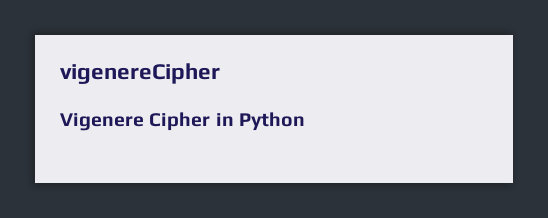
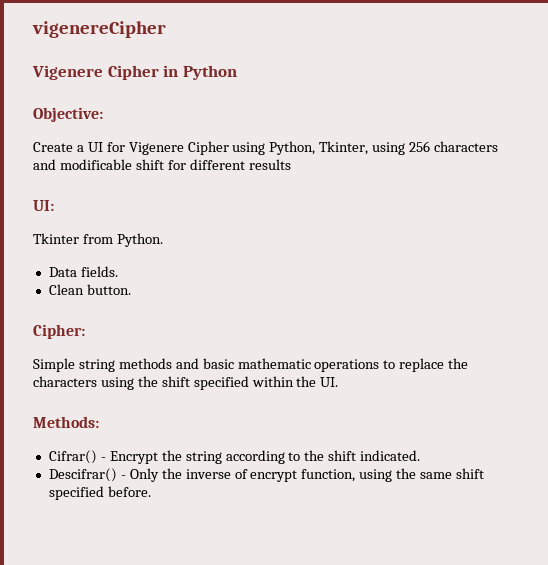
(305, 121) none -> [33,107,103,122] [33,141,499,155] [33,159,291,170] [33,200,54,211] [33,233,163,247] [48,266,118,277] [48,284,131,295] [33,324,85,339] [33,358,469,372] [33,376,339,390] [33,416,99,428] [48,450,421,464] [48,468,485,482] [48,486,151,500] // Objective: // Create a UI for Vigenere Cipher using Python, Tkinter, using 256 characters and modificable shift for different results // UI: // Tkinter from Python. // Data fields. // Clean button. // Cipher: // Simple string methods and basic mathematic operations to replace the characters using the shift specified within the UI. // Methods: // Cifrar() - Encrypt the string according to the shift indicated. // Descifrar() - Only the inverse of encrypt function, using the same shift specified before.

